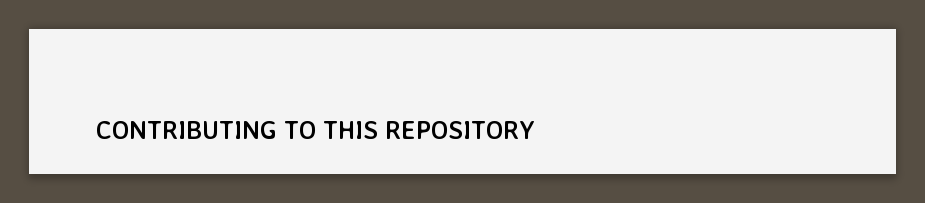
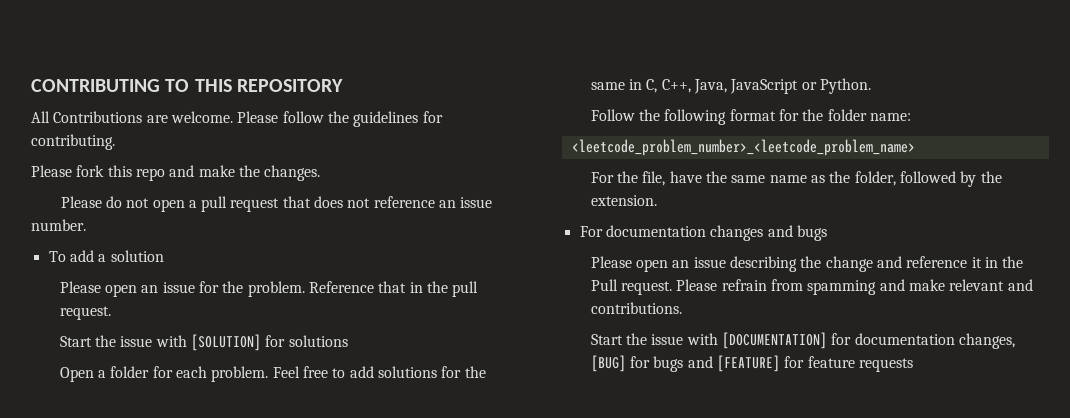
(535, 130) none -> [31,111,443,127] [31,134,115,150] [31,165,321,181] [60,196,493,212] [31,219,86,231] [48,250,164,262] [59,281,479,297] [59,306,111,320] [59,334,348,351] [59,366,486,382] [590,78,872,94] [590,109,912,125] [571,139,915,156] [590,171,1002,187] [590,195,657,206] [579,225,827,241] [590,256,1024,272] [590,279,1033,295] [590,302,682,314] [590,332,1016,349] [590,355,914,372] // All Contributions are welcome. Please follow the guidelines for contributing. // Please fork this repo and make the changes. // Please do not open a pull request that does not reference an issue number. // To add a solution // Please open an issue for the problem. Reference that in the pull request. // Start the issue with [SOLUTION] for solutions // Open a folder for each problem. Feel free to add solutions for the same in C, C++, Java, JavaScript or Python. // Follow the following format for the folder name: // <leetcode_problem_number>_<leetcode_problem_name> // For the file, have the same name as the folder, followed by the extension. // For documentation changes and bugs // Please open an issue describing the change and reference it in the Pull request. Please refrain from spamming and make relevant and contributions. // Start the issue with [DOCUMENTATION] for documentation changes, [BUG] for bugs and [FEATURE] for feature requests

